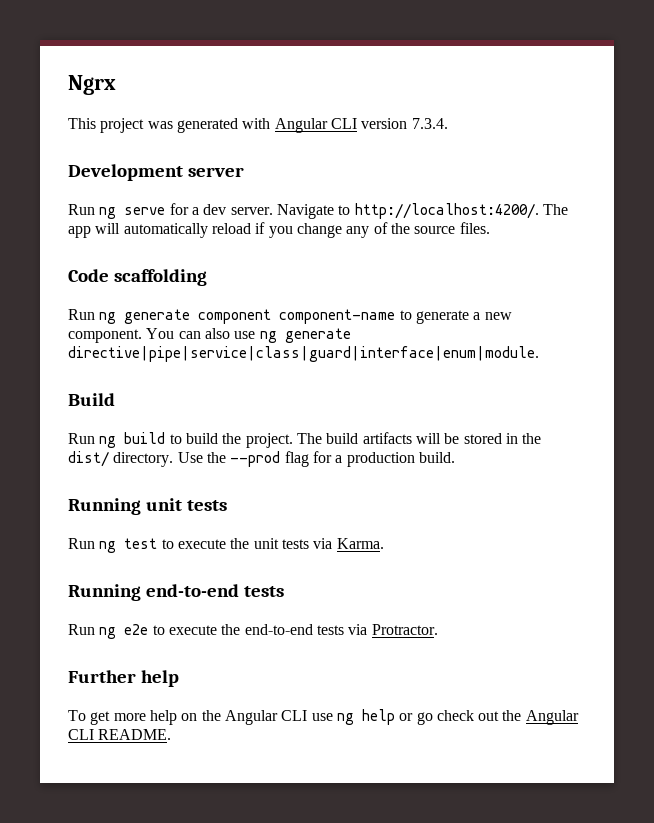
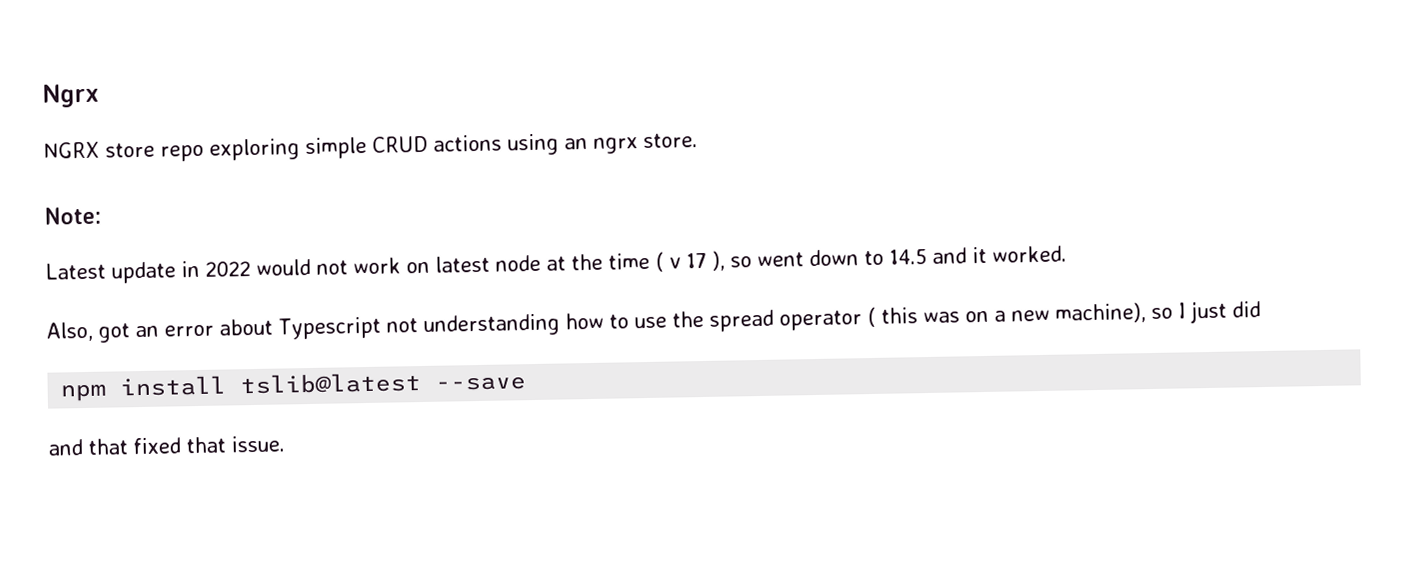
[68,118,448,133] [68,164,245,181] [68,203,568,219] [68,222,490,238] [68,269,208,286] [68,309,512,324] [68,328,351,343] [68,346,539,362] [68,393,115,406] [68,432,542,448] [68,451,455,467] [68,498,228,515] [68,538,384,553] [68,584,285,601] [68,624,438,639] [68,670,180,687] [68,709,579,725] [68,729,172,740] This project was generated with Angular CLI version 7.3.4. // Development server // Run ng serve for a dev server. Navigate to http://localhost:4200/. The app will automatically reload if you change any of the source files. // Code scaffolding // Run ng generate component component-name to generate a new component. You can also use ng generate directive|pipe|service|class|guard|interface|enum|module. // Build // Run ng build to build the project. The build artifacts will be stored in the dist/ directory. Use the --prod flag for a production build. // Running unit tests // Run ng test to execute the unit tests via Karma. // Running end-to-end tests // Run ng e2e to execute the end-to-end tests via Protractor. // Further help // To get more help on the Angular CLI use ng help or go check out the Angular CLI README. -> [43,133,698,162] [44,206,102,225] [45,245,1067,284] [46,300,1261,343] [60,372,527,402] [48,435,285,456] NGRX store repo exploring simple CRUD actions using an ngrx store. // Note: // Latest update in 2022 would not work on latest node at the time ( v 17 ), so went down to 14.5 and it worked. // Also, got an error about Typescript not understanding how to use the spread operator ( this was on a new machine), so I just did // npm install tslib@latest --save // and that fixed that issue.

